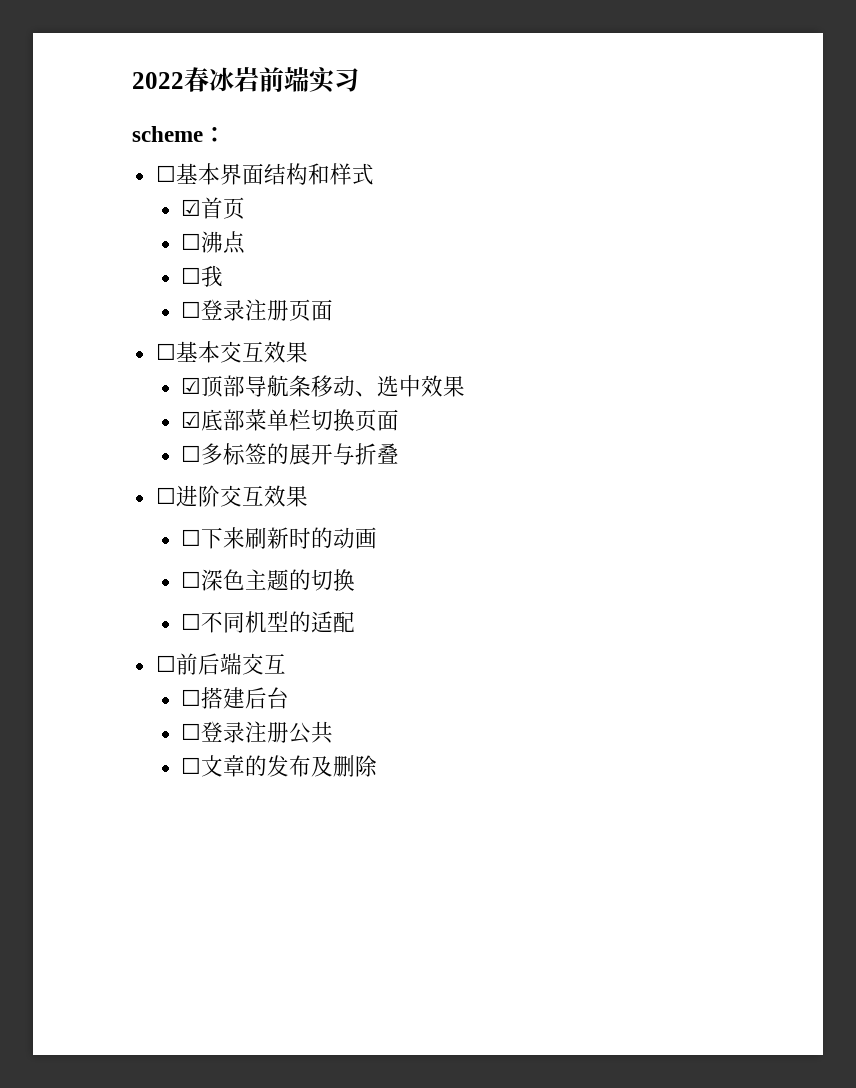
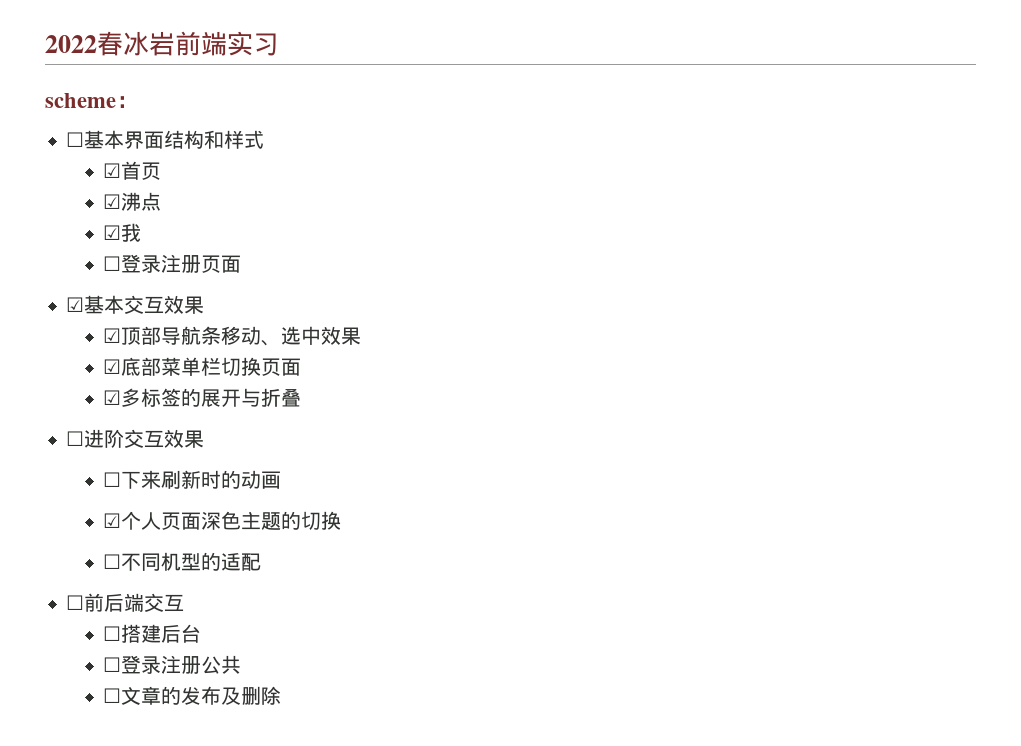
[181,233,202,250] ☐ -> [103,194,122,209] ☑
[181,267,202,284] ☐ -> [103,225,122,240] ☑
[155,343,176,360] ☐ -> [66,297,85,312] ☑
[181,445,202,462] ☐ -> [103,390,122,405] ☑
[181,571,202,588] ☐ -> [103,511,202,530] ☑个人页面

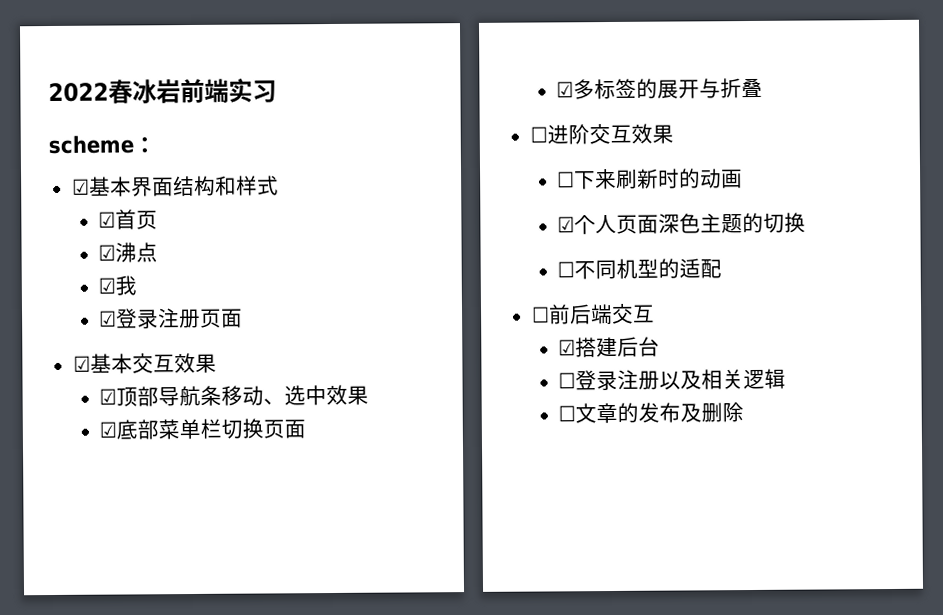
[66,132,85,147] ☐ -> [71,178,90,195] ☑
[103,256,122,271] ☐ -> [99,310,118,327] ☑
[103,626,122,641] ☐ -> [558,339,577,356] ☑
[201,655,242,674] 公共 -> [659,368,787,390] 以及相关逻辑

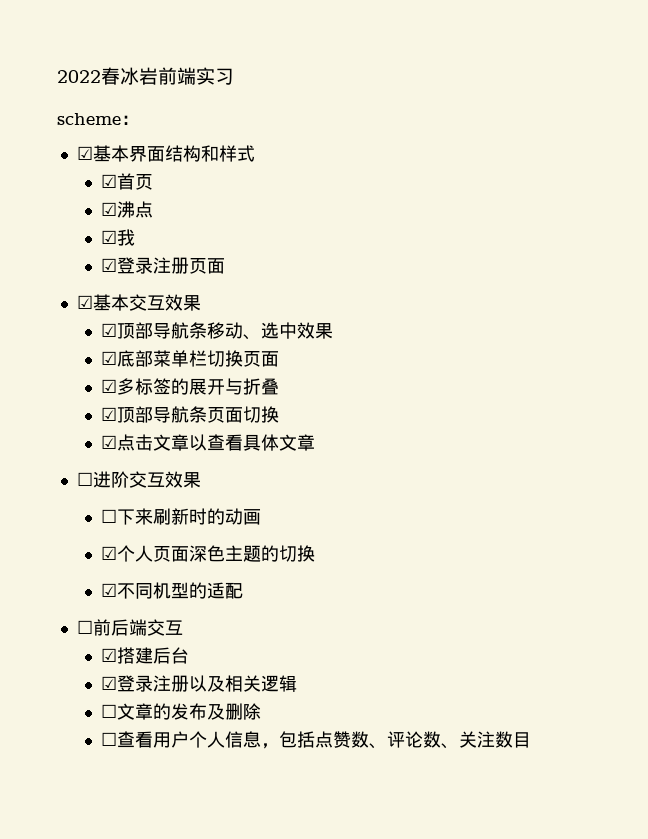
(764, 88) none -> [101,406,280,423] [101,434,316,451] // ☑顶部导航条页面切换 // ☑点击文章以查看具体文章
[557,261,576,278] ☐ -> [101,583,118,597] ☑
[558,372,577,389] ☐ -> [101,676,118,690] ☑
(745, 412) none -> [101,731,532,749] // ☐查看用户个人信息，包括点赞数、评论数、关注数目

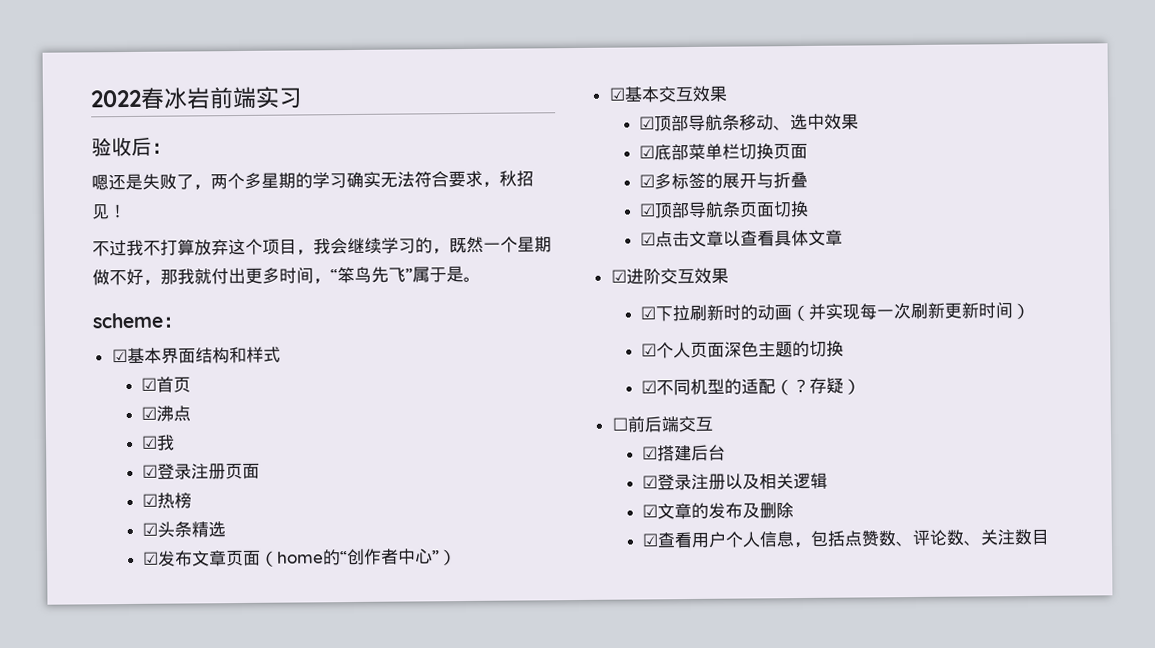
(234, 76) none -> [91,136,172,157] [91,170,534,191] [91,203,127,220] [92,236,552,257] [92,266,481,286] // 验收后： // 嗯还是失败了，两个多星期的学习确实无法符合要求，秋招见！ // 不过我不打算放弃这个项目，我会继续学习的，既然一个星期做不好，那我就付出更多时间，“笨鸟先飞”属于是。
(226, 266) none -> [141,492,192,509] [141,521,226,538] [142,548,457,567] // ☑热榜 // ☑头条精选 // ☑发布文章页面（home的“创作者中心”）
[76,472,93,486] ☐ -> [610,269,627,283] ☑
[101,508,154,525] ☐下来 -> [639,304,690,322] ☑下拉
(262, 517) none -> [790,302,1030,322] （并实现每一次刷新更新时间）
(244, 590) none -> [774,377,861,396] （？存疑）
[101,704,118,718] ☐ -> [641,504,658,518] ☑
[101,732,118,746] ☐ -> [641,533,658,547] ☑

